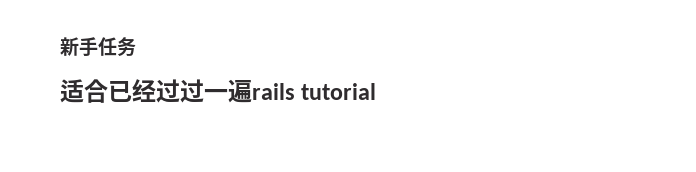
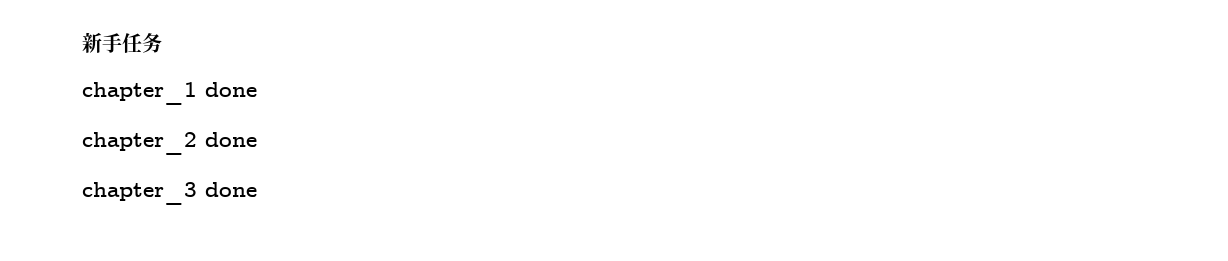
[60,79,377,103] 适合已经过过一遍rails tutorial -> [82,82,257,105] [82,132,257,155] [82,182,257,205] chapter_1 done // chapter_2 done // chapter_3 done

